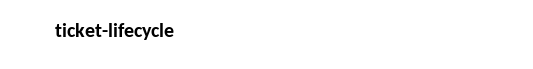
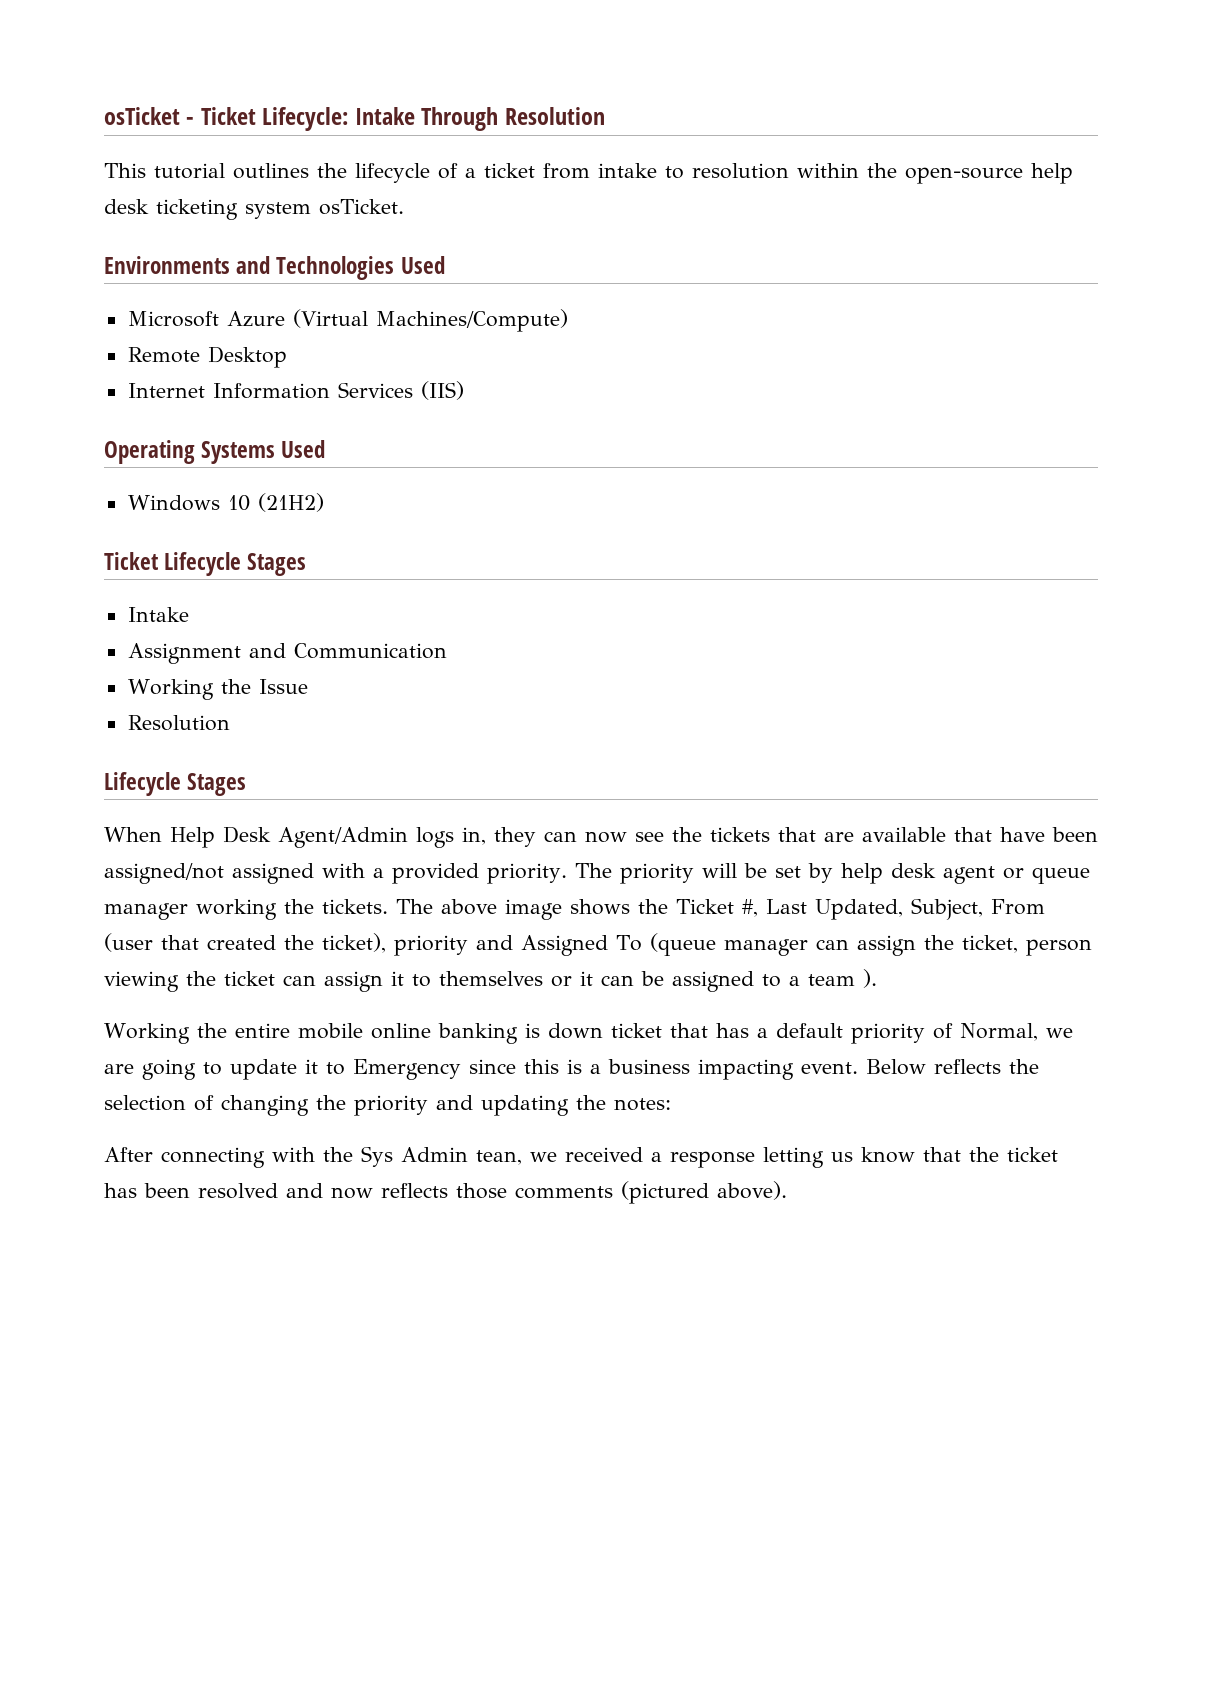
[55,23,174,40] ticket-lifecycle -> [104,107,605,131] [104,163,1073,184] [104,199,404,220] [104,256,445,280] [127,309,568,332] [127,346,287,368] [127,381,464,400] [104,440,326,464] [127,493,324,512] [104,552,307,576] [127,607,189,622] [127,643,447,664] [127,679,308,700] [127,715,230,731] [104,772,247,796] [104,826,1098,848] [104,863,1090,884] [104,898,1045,920] [104,933,1092,956] [104,969,877,992] [104,1023,1073,1044] [104,1059,1039,1080] [104,1095,671,1116] [104,1146,1058,1168] [104,1181,787,1204] osTicket - Ticket Lifecycle: Intake Through Resolution // This tutorial outlines the lifecycle of a ticket from intake to resolution within the open-source help desk ticketing system osTicket. // Environments and Technologies Used // Microsoft Azure (Virtual Machines/Compute) // Remote Desktop // Internet Information Services (IIS) // Operating Systems Used // Windows 10 (21H2) // Ticket Lifecycle Stages // Intake // Assignment and Communication // Working the Issue // Resolution // Lifecycle Stages // When Help Desk Agent/Admin logs in, they can now see the tickets that are available that have been assigned/not assigned with a provided priority. The priority will be set by help desk agent or queue manager working the tickets. The above image shows the Ticket #, Last Updated, Subject, From (user that created the ticket), priority and Assigned To (queue manager can assign the ticket, person viewing the ticket can assign it to themselves or it can be assigned to a team ). // Working the entire mobile online banking is down ticket that has a default priority of Normal, we are going to update it to Emergency since this is a business impacting event. Below reflects the selection of changing the priority and updating the notes: // After connecting with the Sys Admin tean, we received a response letting us know that the ticket has been resolved and now reflects those comments (pictured above).

